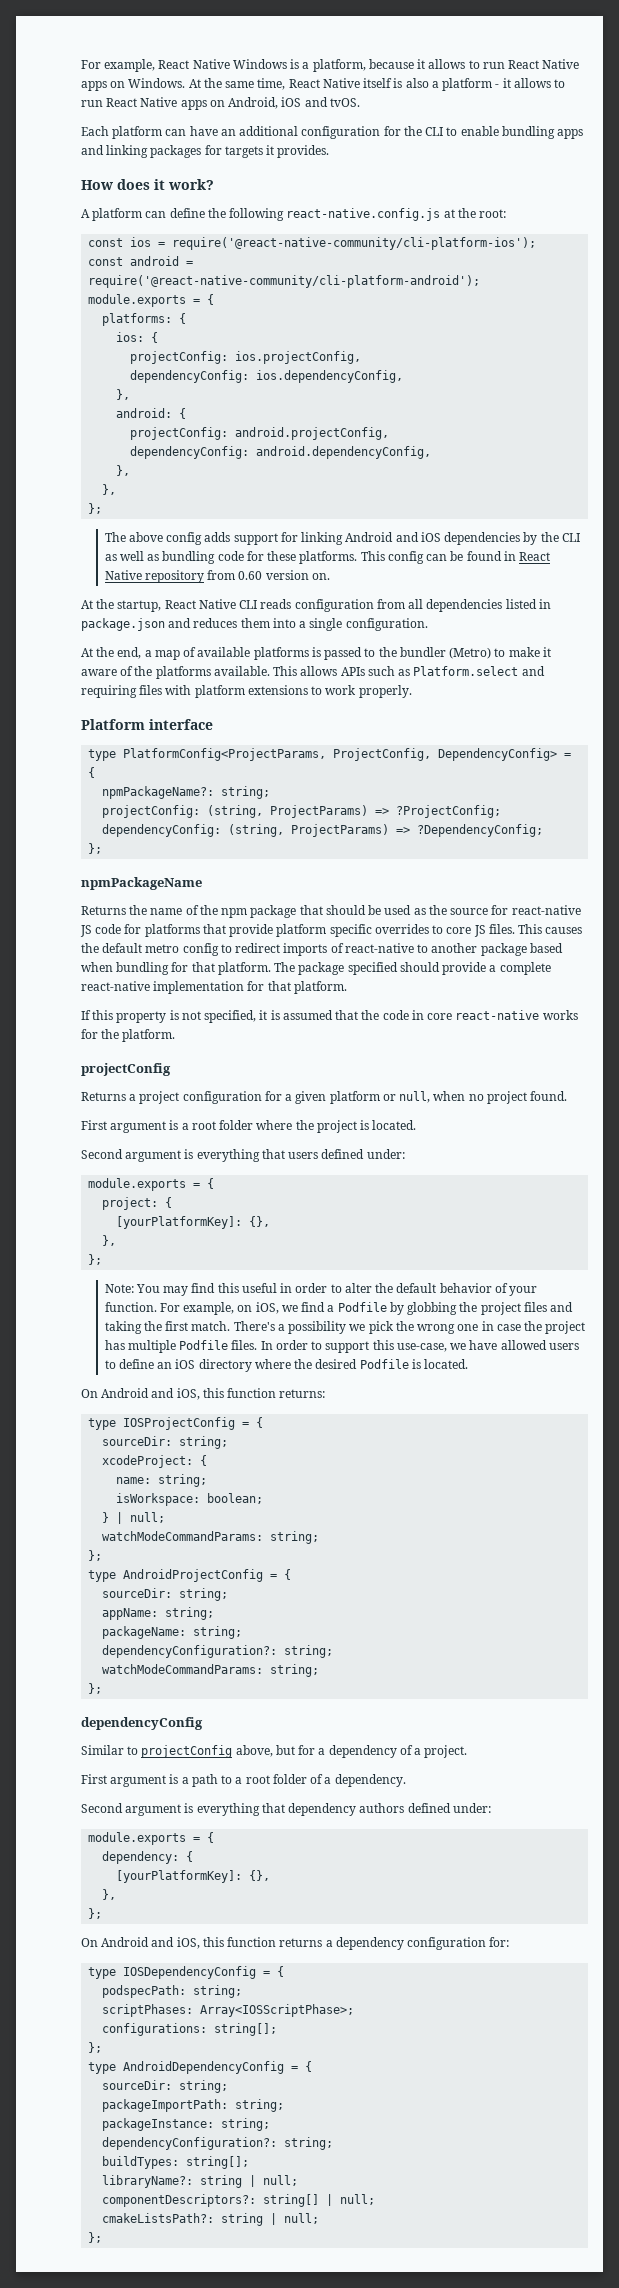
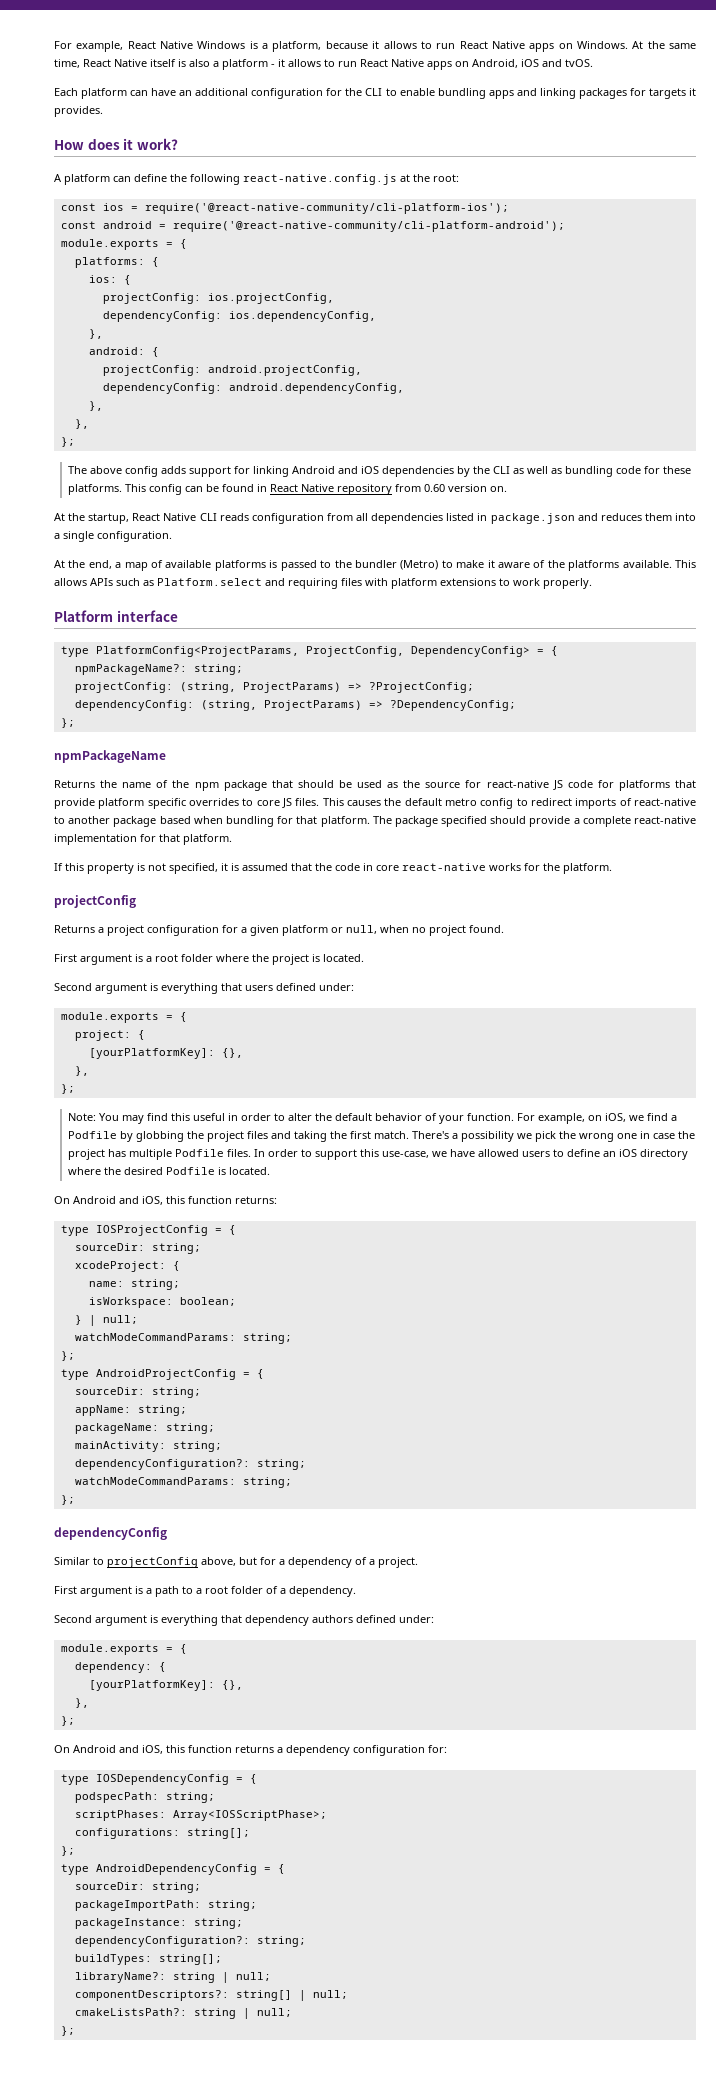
(243, 1632) none -> [74,1441,222,1452] // mainActivity: string;

